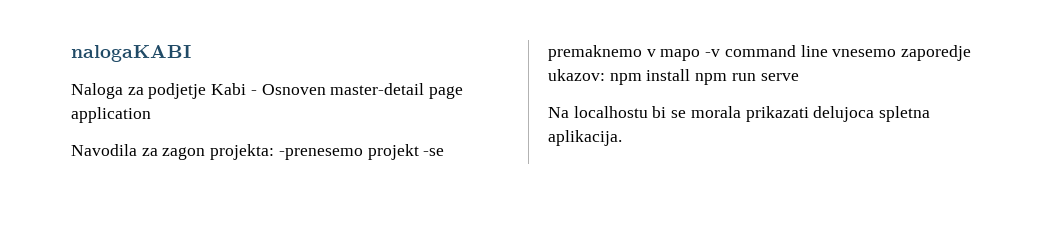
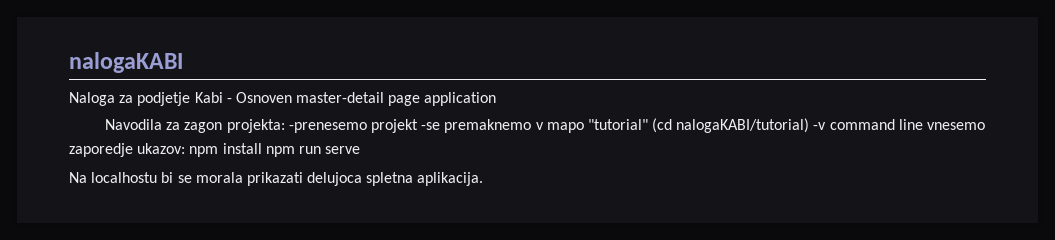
(701, 55) none -> [587,118,810,133] "tutorial" (cd nalogaKABI/tutorial)

